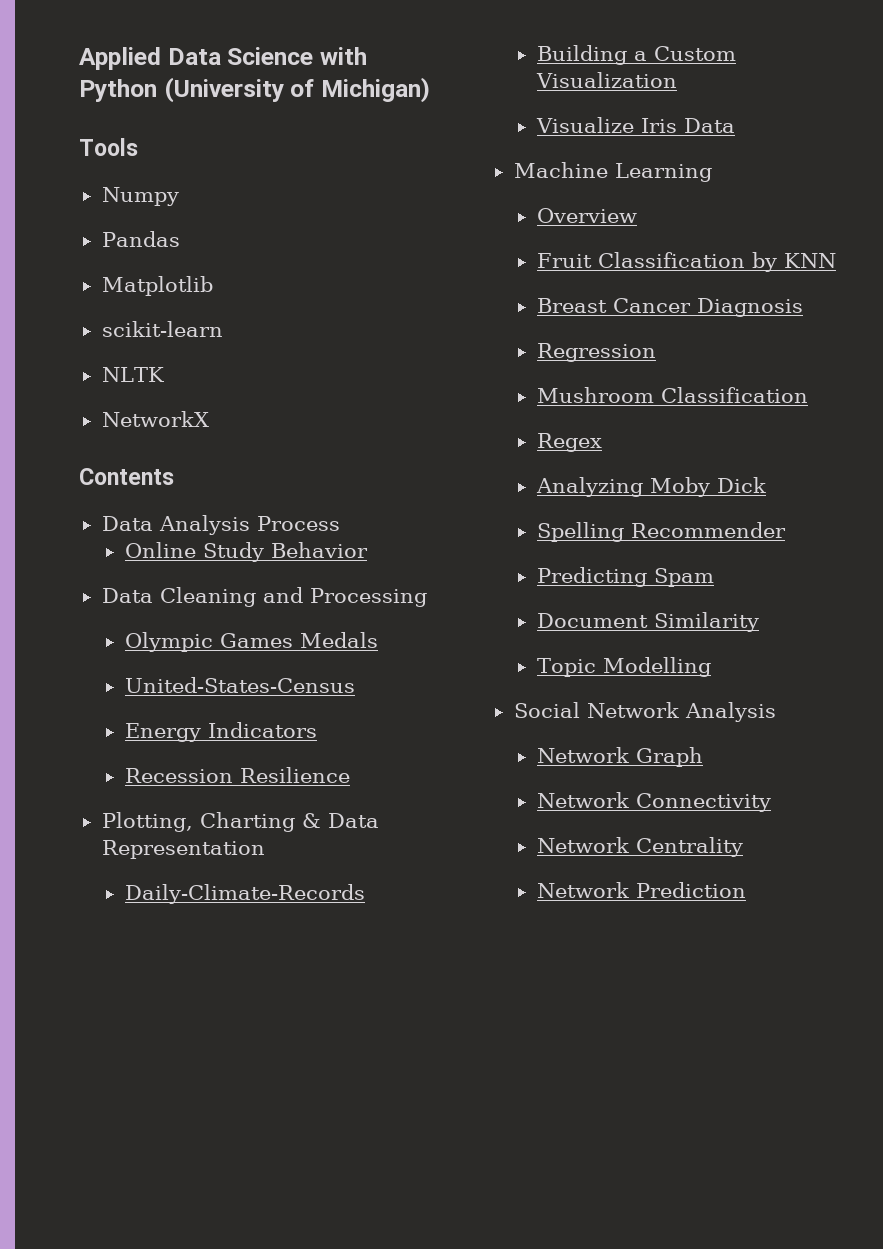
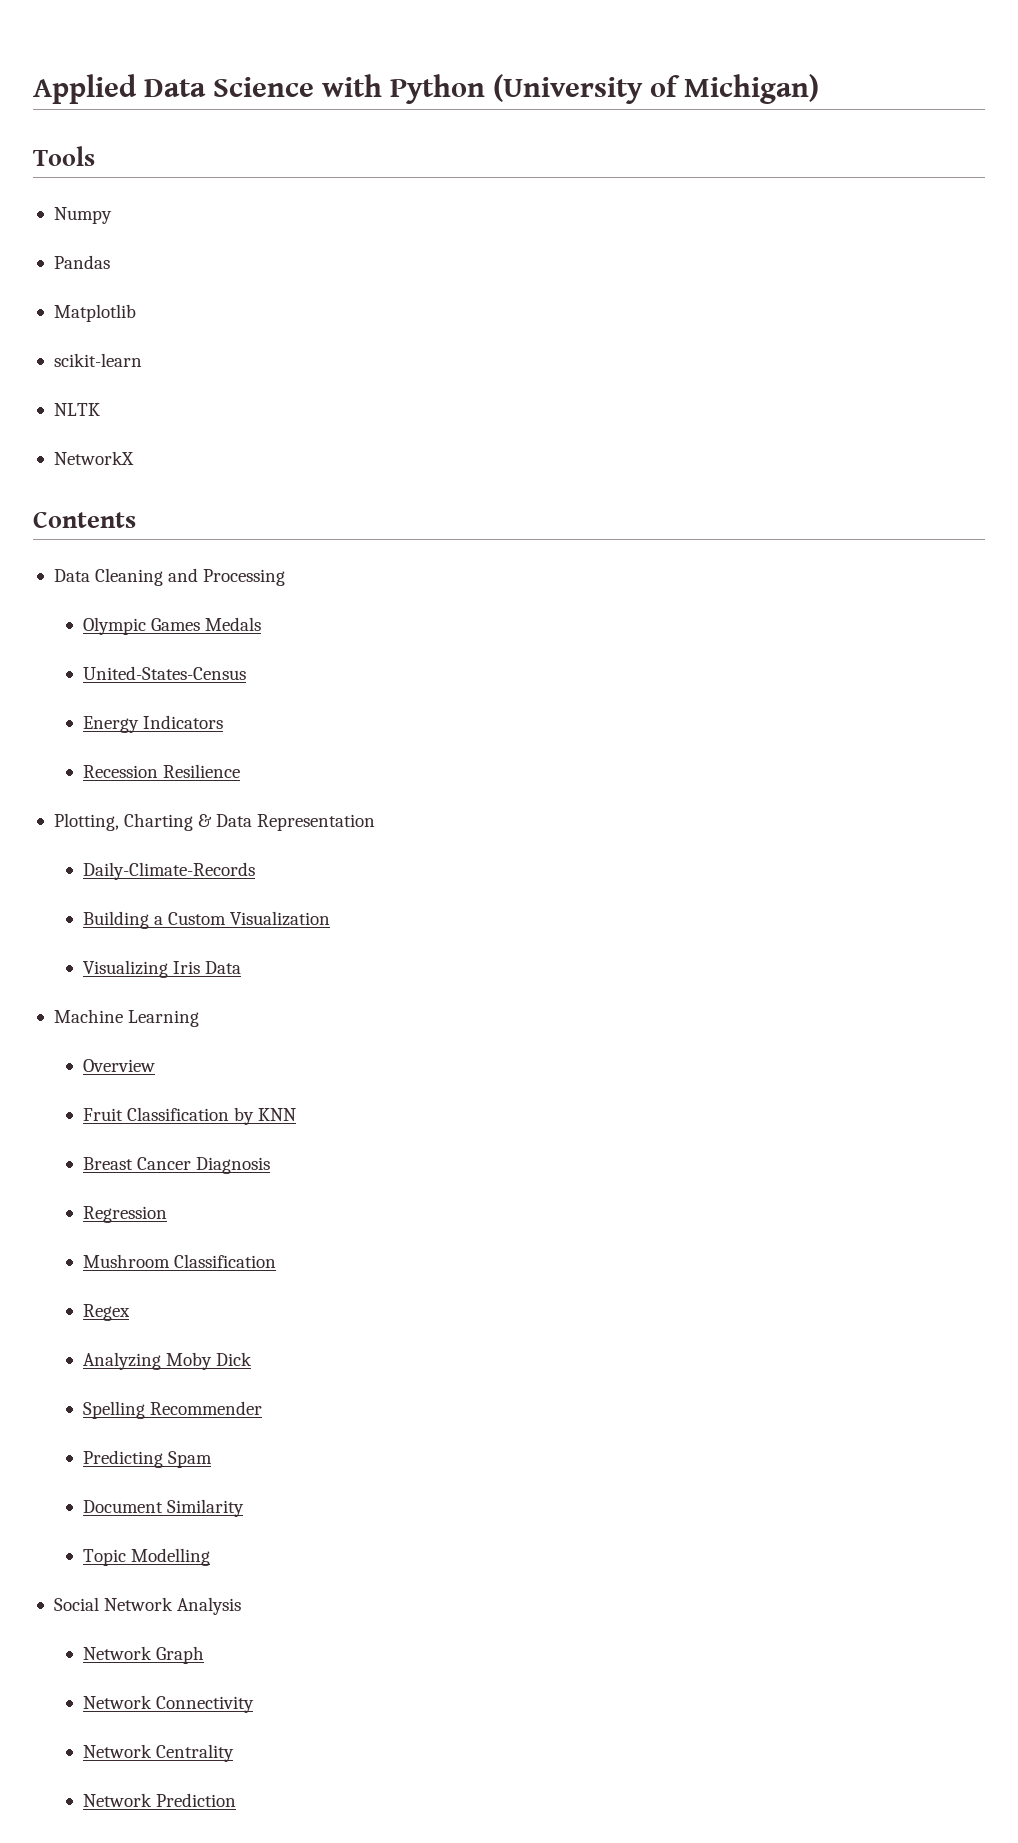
[101,515,340,535] [124,542,368,562] // Data Analysis Process // Online Study Behavior -> (136, 519) none
[535,117,634,133] Visualize -> [82,960,168,978] Visualizing

